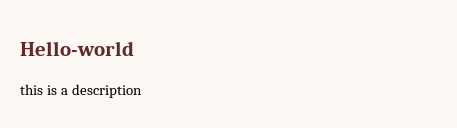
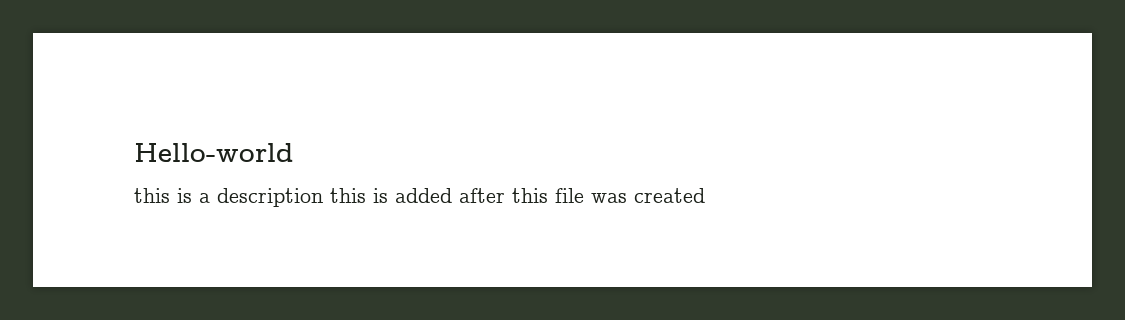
(142, 91) none -> [330,188,705,203] this is added after this file was created

